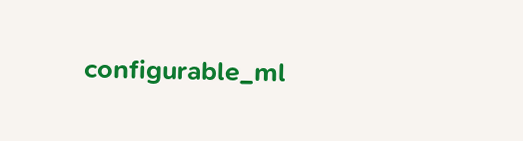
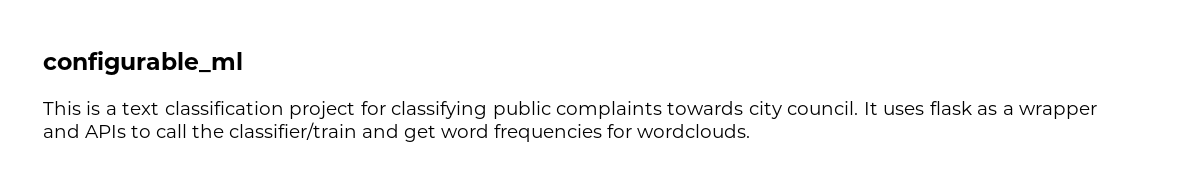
(287, 72) none -> [43,101,1097,119] [43,122,750,142] // This is a text classification project for classifying public complaints towards city council. It uses flask as a wrapper and APIs to call the classifier/train and get word frequencies for wordclouds.

